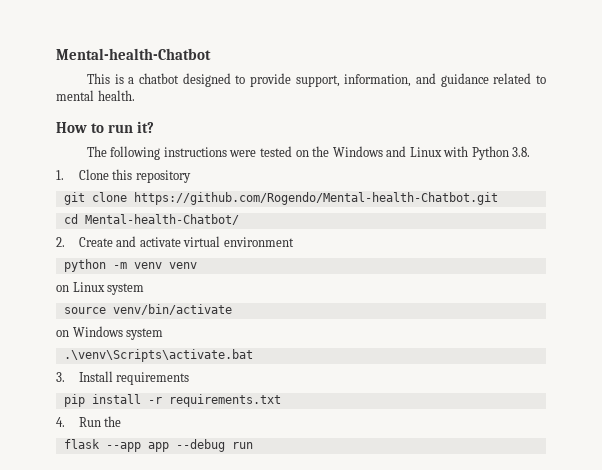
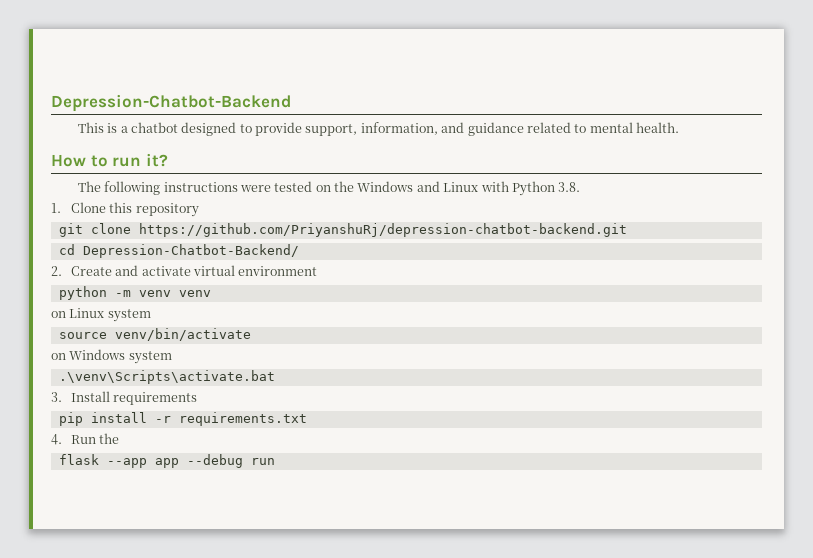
[56,48,211,60] Mental-health-Chatbot -> [51,94,291,112] Depression-Chatbot-Backend
[133,192,498,205] https://github.com/Rogendo/Mental-health-Chatbot.git -> [138,223,627,237] https://github.com/PriyanshuRj/depression-chatbot-backend.git
[84,214,239,225] Mental-health-Chatbot/ -> [82,244,299,258] Depression-Chatbot-Backend/

